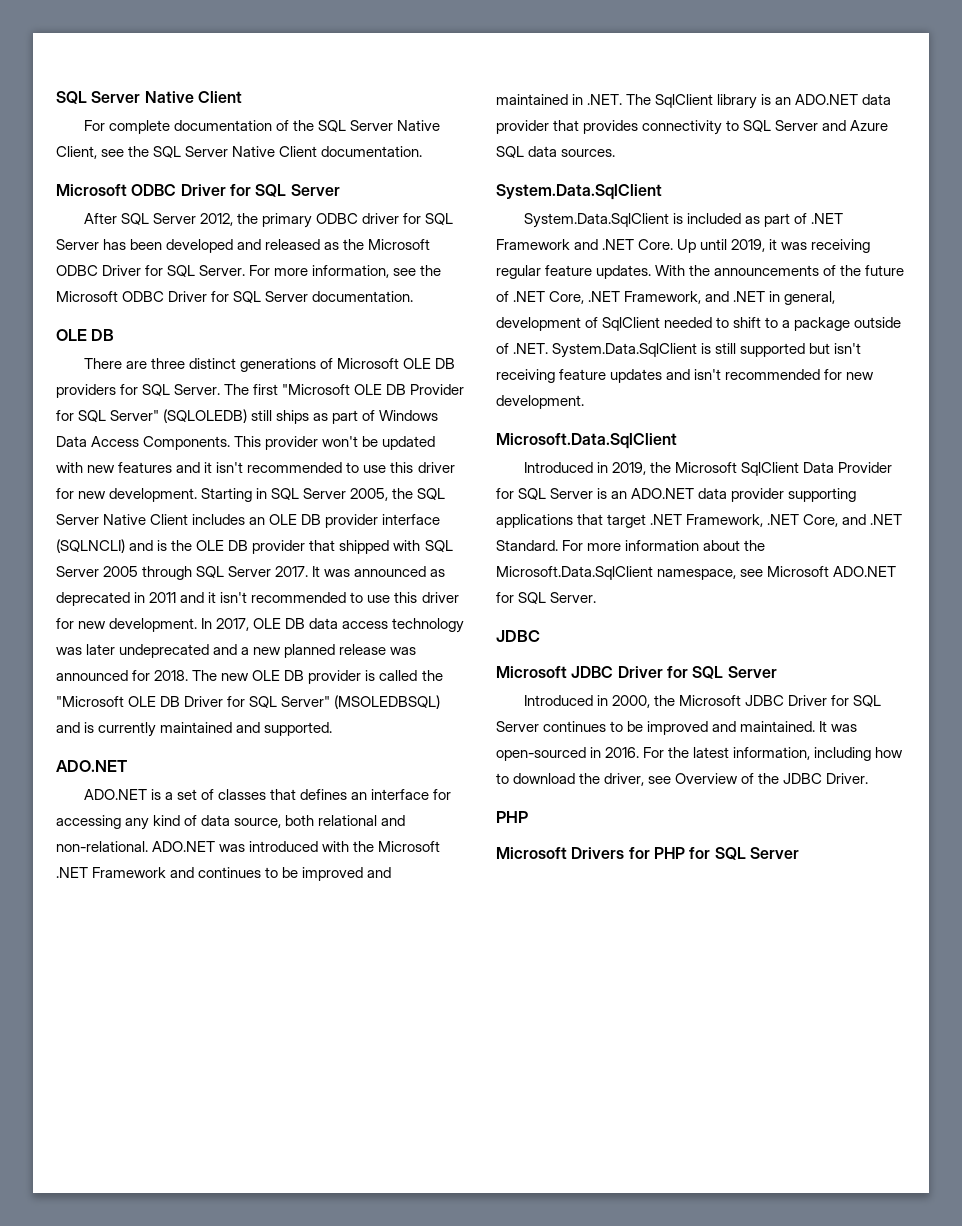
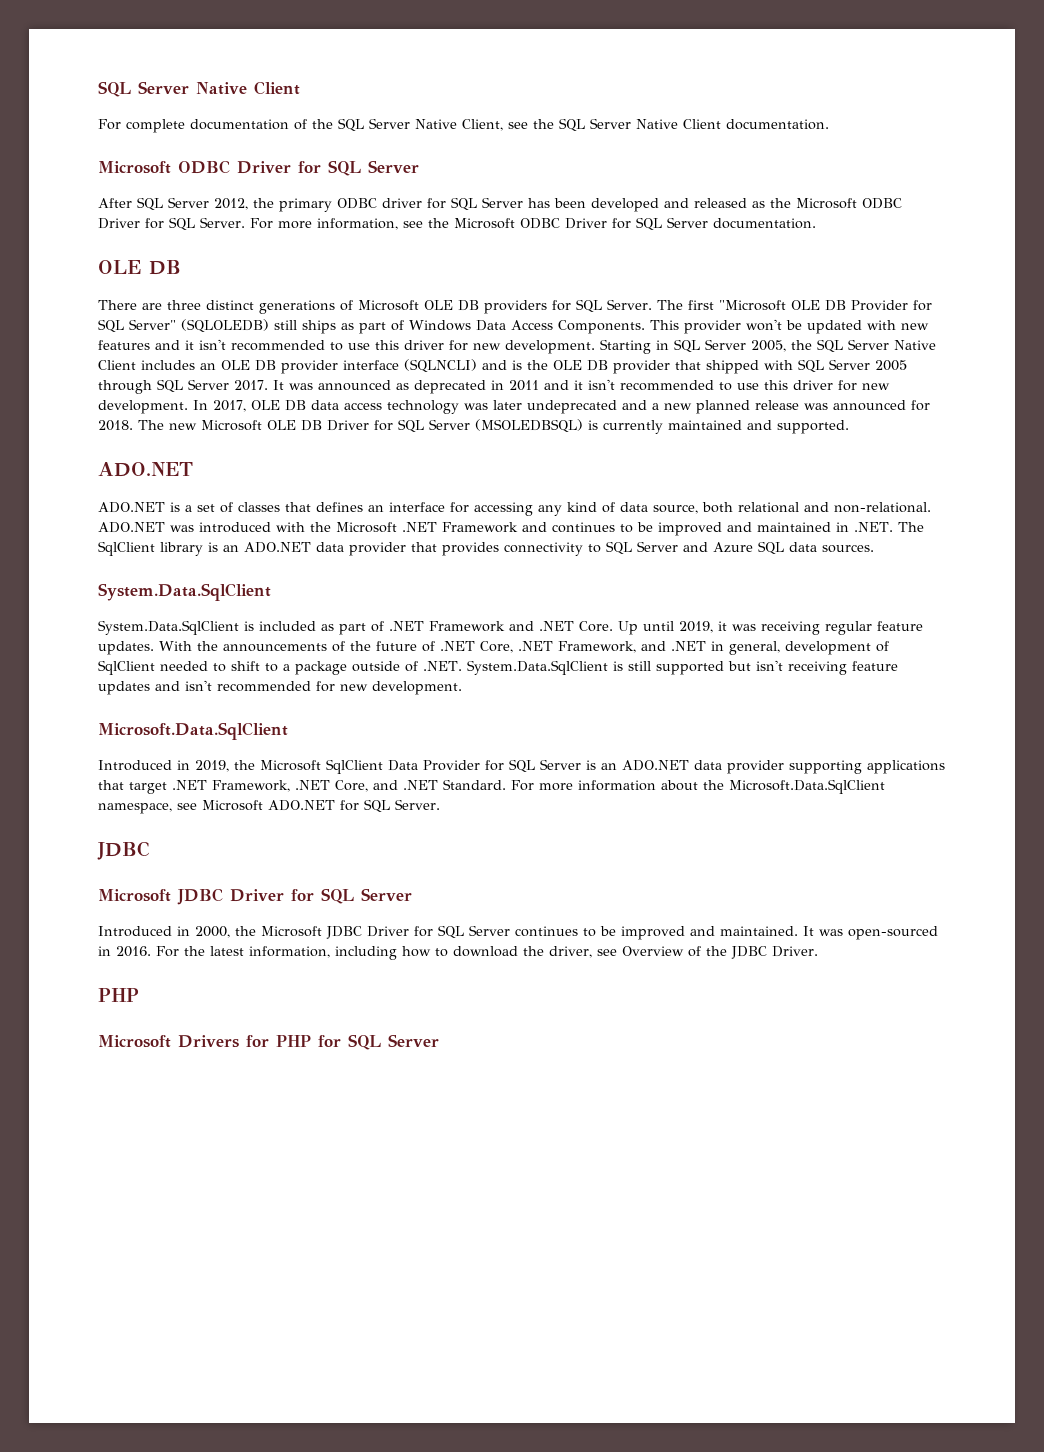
[252,670,443,684] [56,696,124,707] OLE DB provider is called the "Microsoft -> [201,420,262,431] Microsoft
[281,695,441,709] [56,722,80,733] Server" (MSOLEDBSQL) and -> [429,419,583,433] Server (MSOLEDBSQL)

